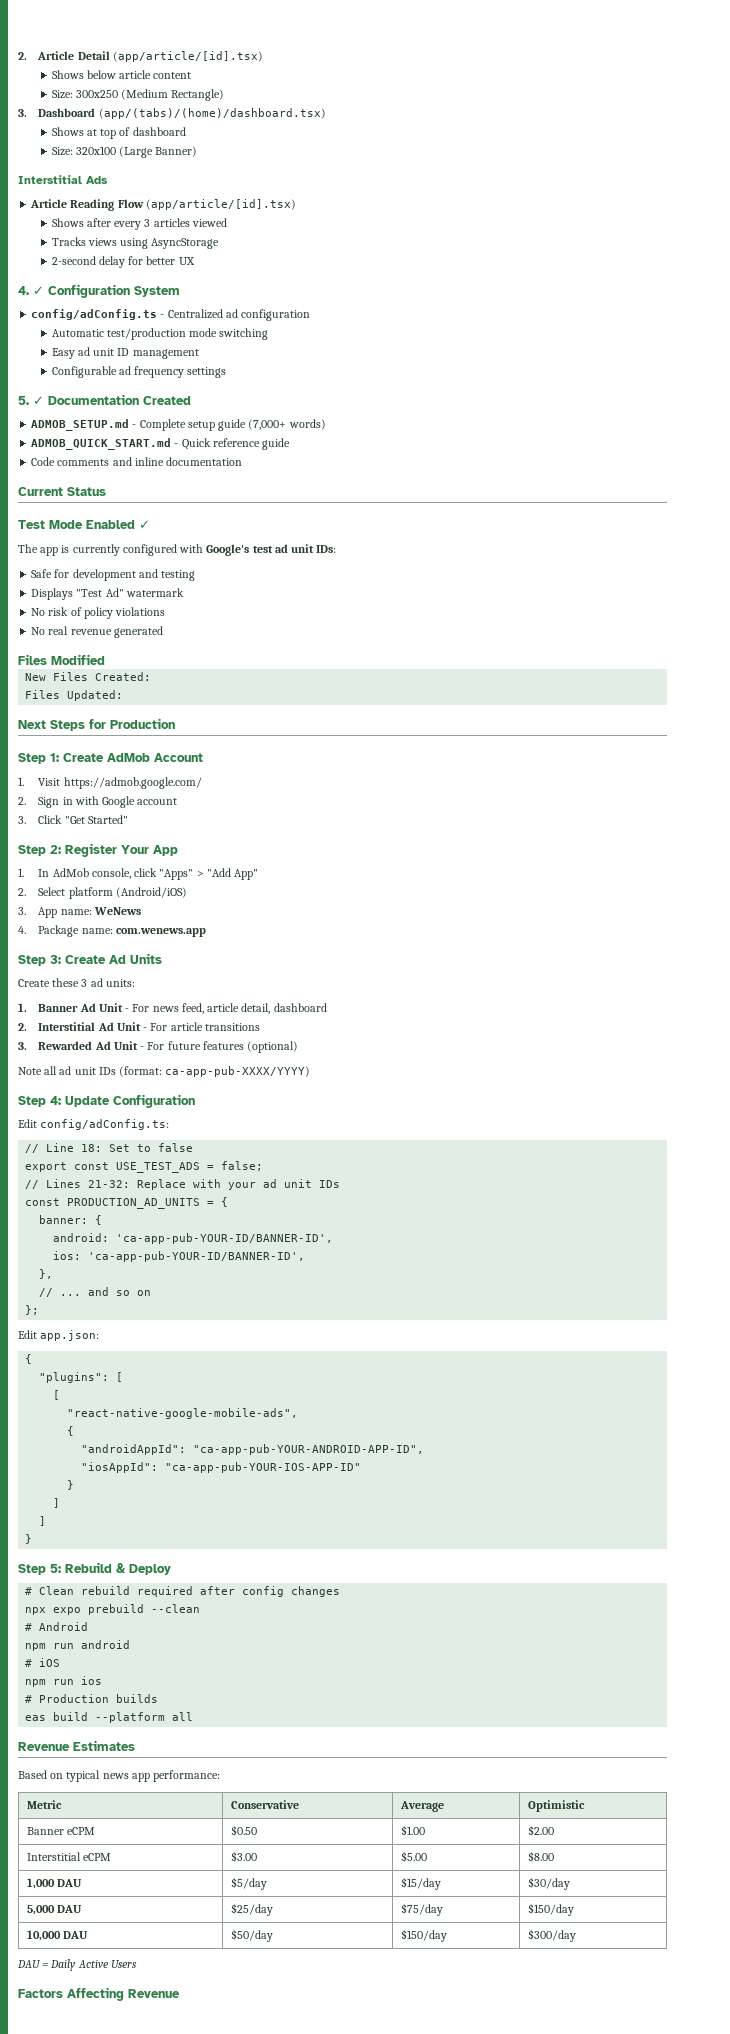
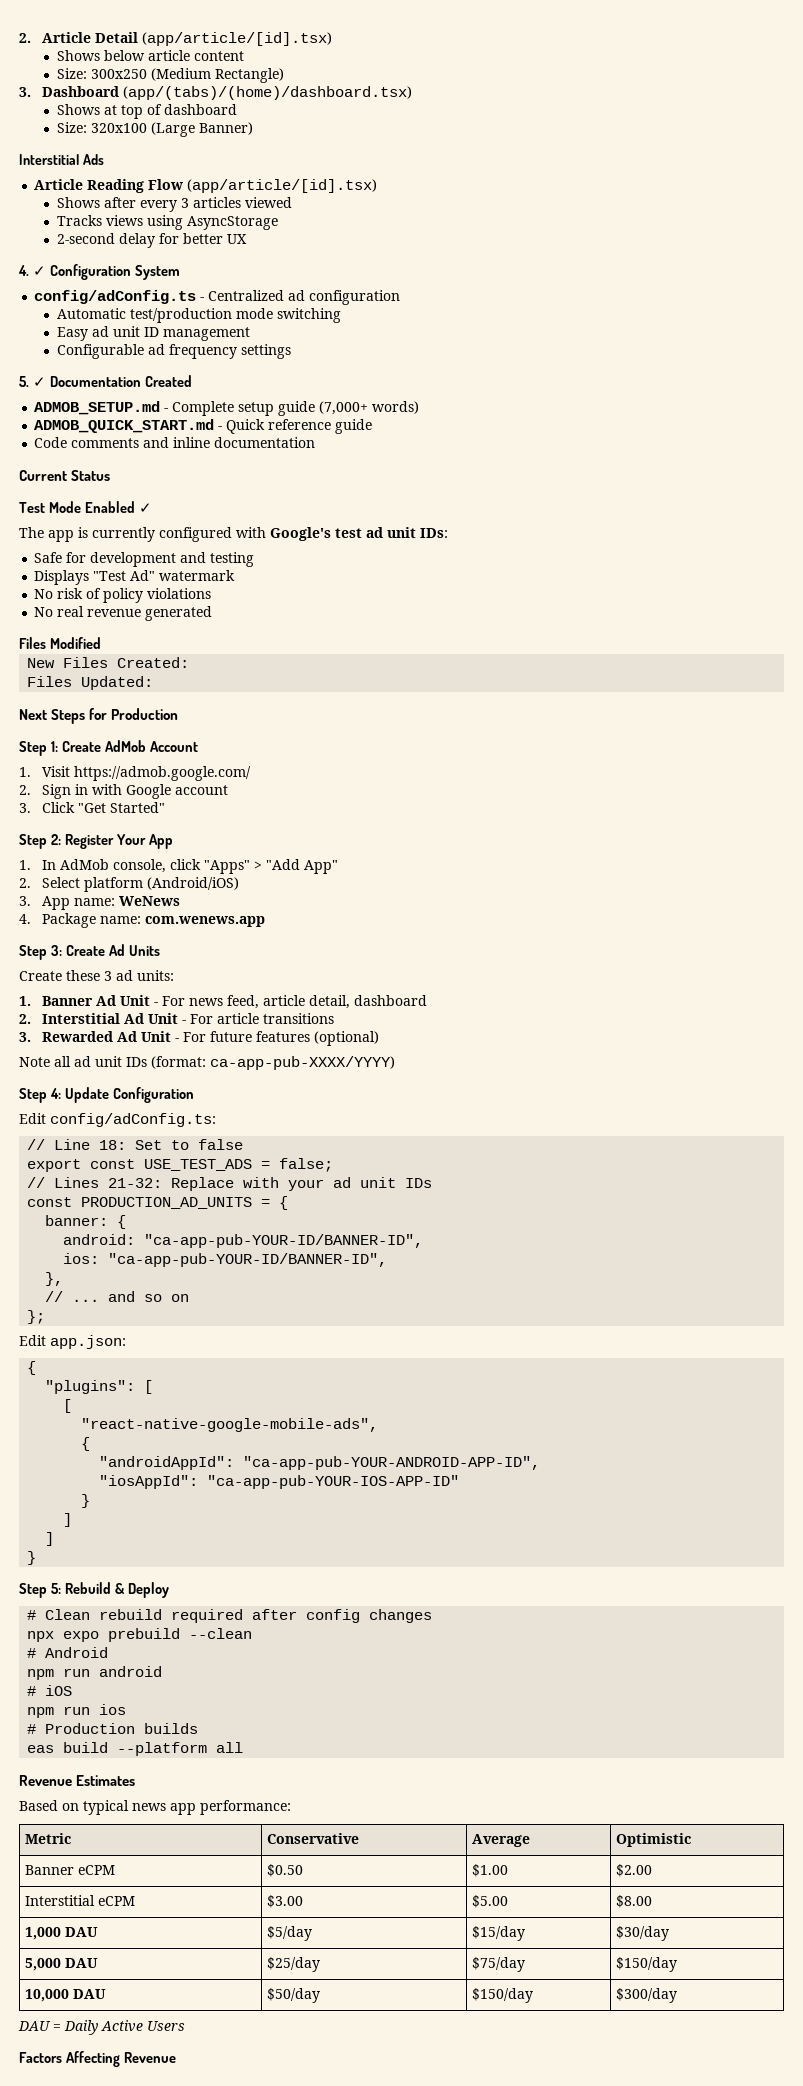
[116,1233,334,1244] 'ca-app-pub-YOUR-ID/BANNER-ID', -> [144,1234,424,1248] "ca-app-pub-YOUR-ID/BANNER-ID",
[88,1251,306,1262] 'ca-app-pub-YOUR-ID/BANNER-ID', -> [108,1253,388,1267] "ca-app-pub-YOUR-ID/BANNER-ID",

